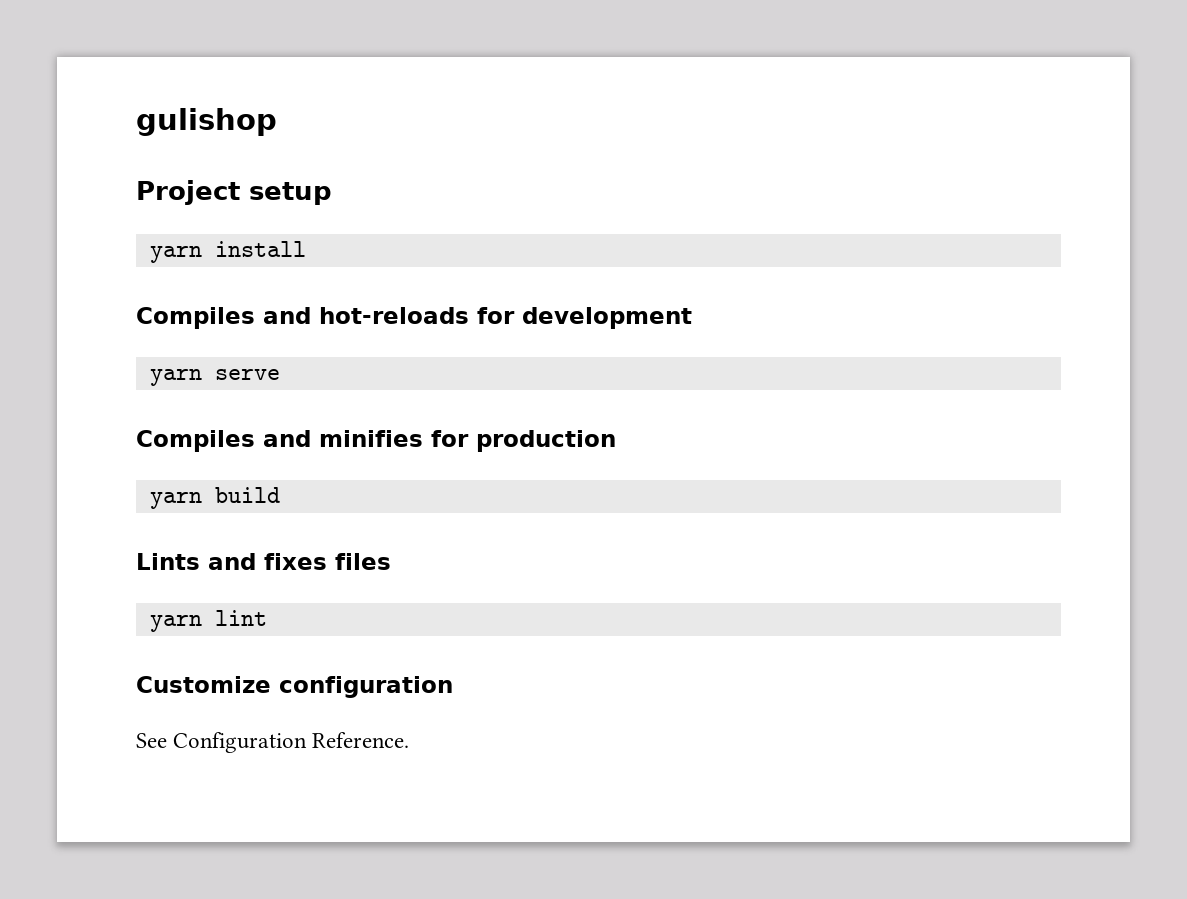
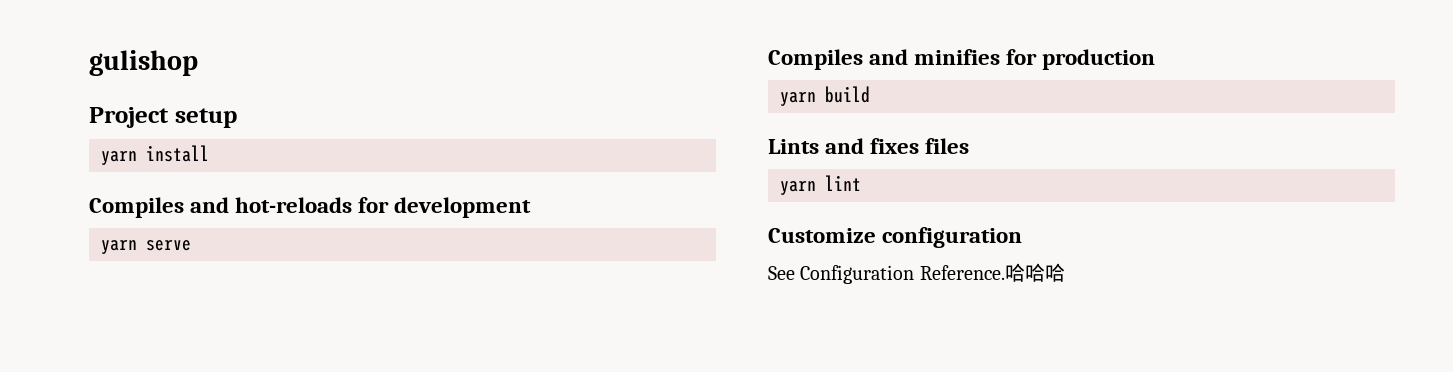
(410, 740) none -> [1004,263,1065,282] 哈哈哈

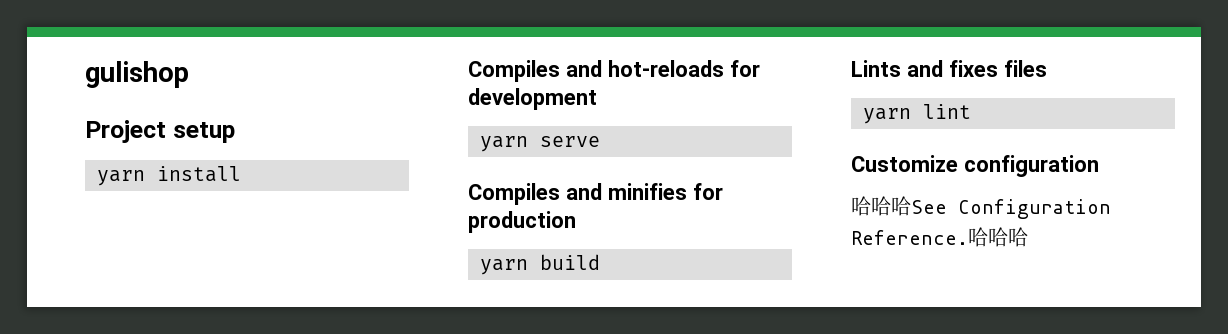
(1023, 237) none -> [851,196,911,216] 哈哈哈

